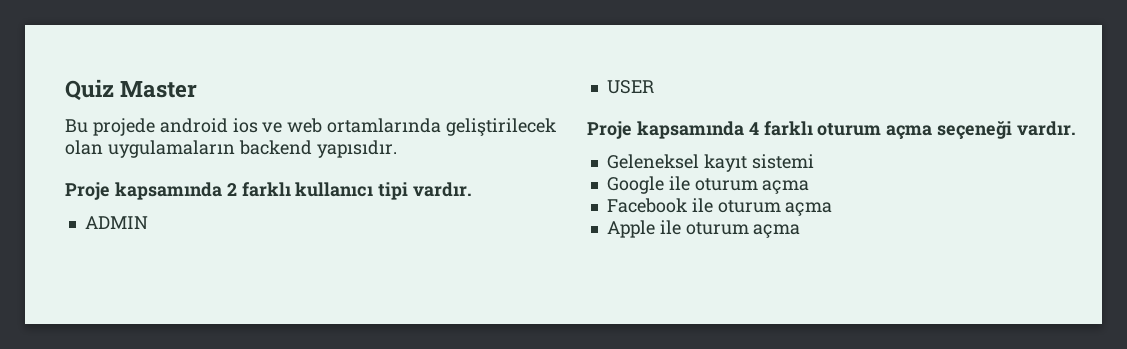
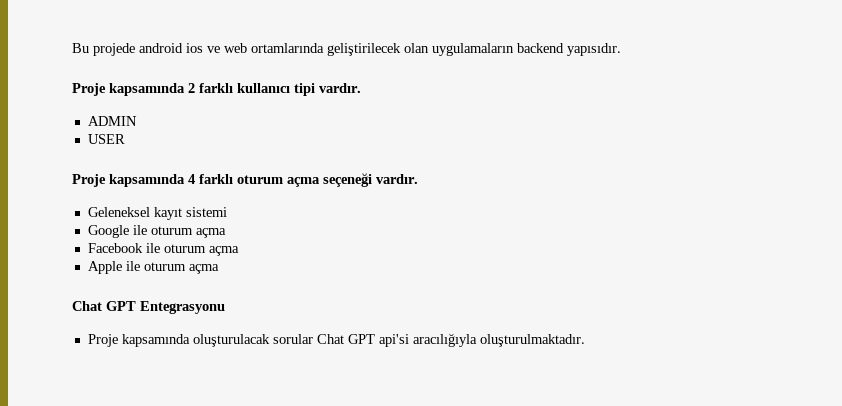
[65,79,198,101] Quiz Master // -> (72, 48) none
(801, 231) none -> [72,301,225,314] [87,333,585,347] // Chat GPT Entegrasyonu // Proje kapsamında oluşturulacak sorular Chat GPT api'si aracılığıyla oluşturulmaktadır.

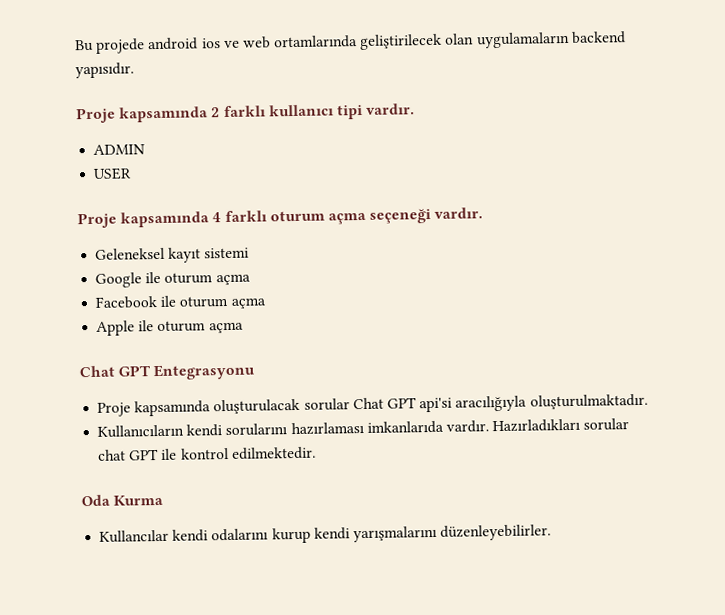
(585, 340) none -> [97,418,630,438] [98,446,316,461] [81,494,164,507] [99,524,552,544] // Kullanıcıların kendi sorularını hazırlaması imkanlarıda vardır. Hazırladıkları sorular chat GPT ile kontrol edilmektedir. // Oda Kurma // Kullancılar kendi odalarını kurup kendi yarışmalarını düzenleyebilirler.

